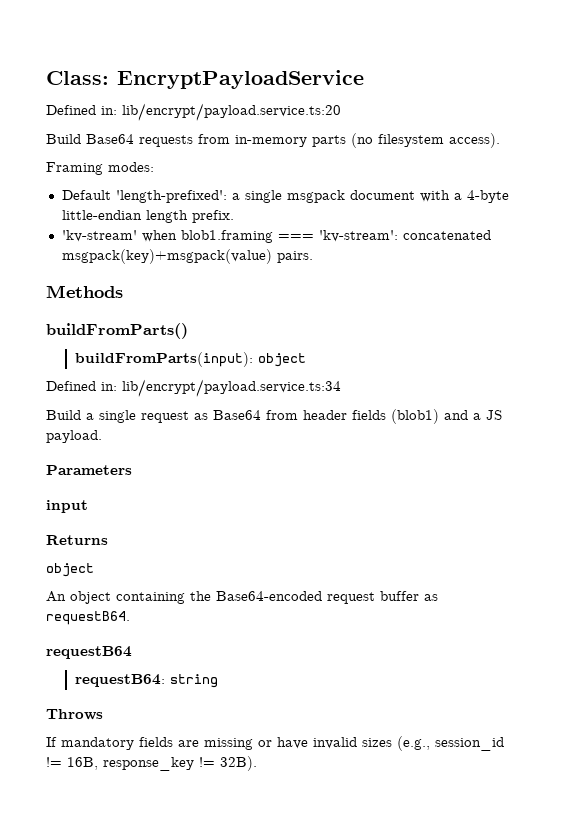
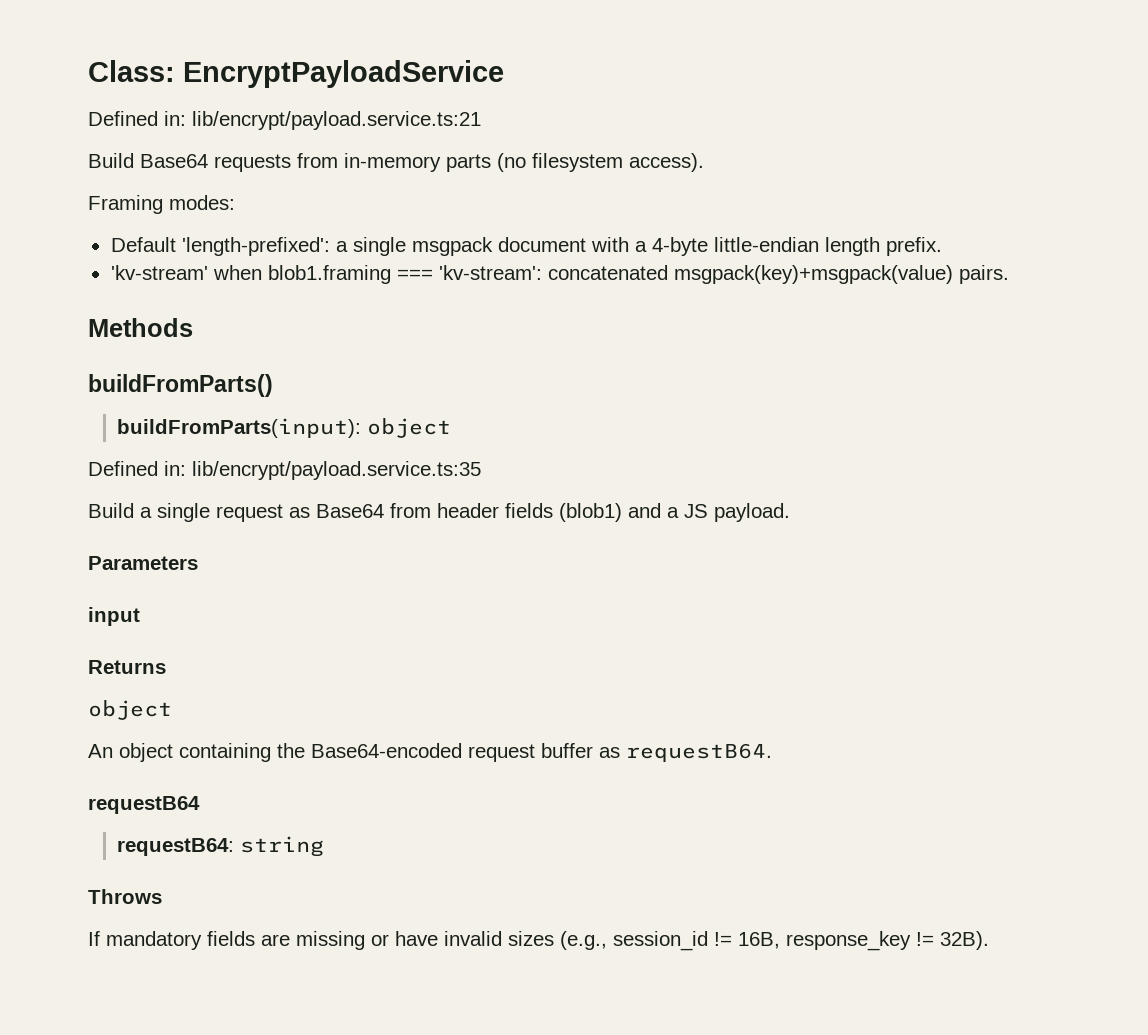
[122,103,341,121] lib/encrypt/payload.service.ts:20 -> [192,111,481,130] lib/encrypt/payload.service.ts:21
[122,379,341,397] lib/encrypt/payload.service.ts:34 -> [192,461,481,480] lib/encrypt/payload.service.ts:35

